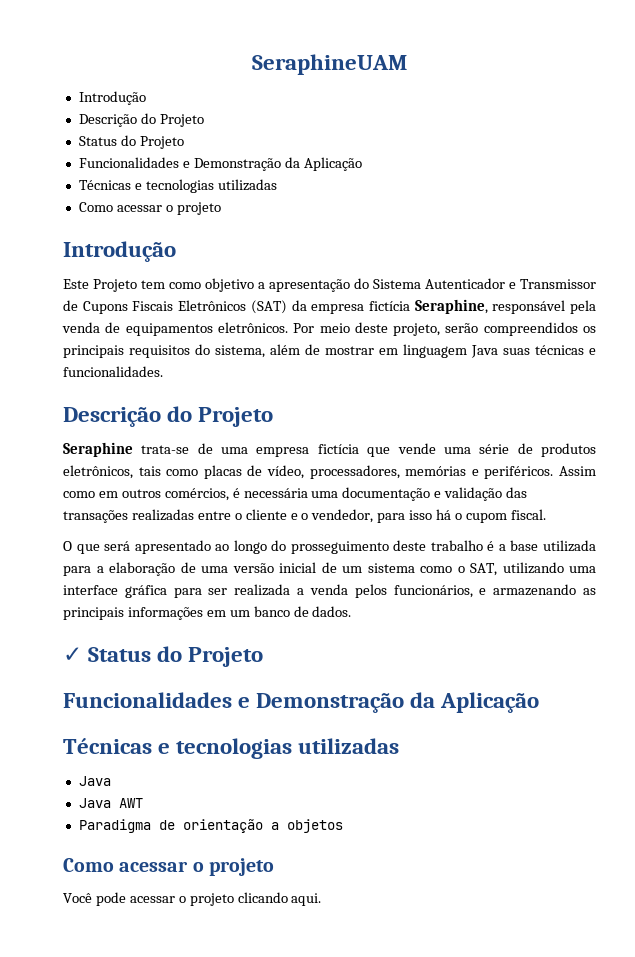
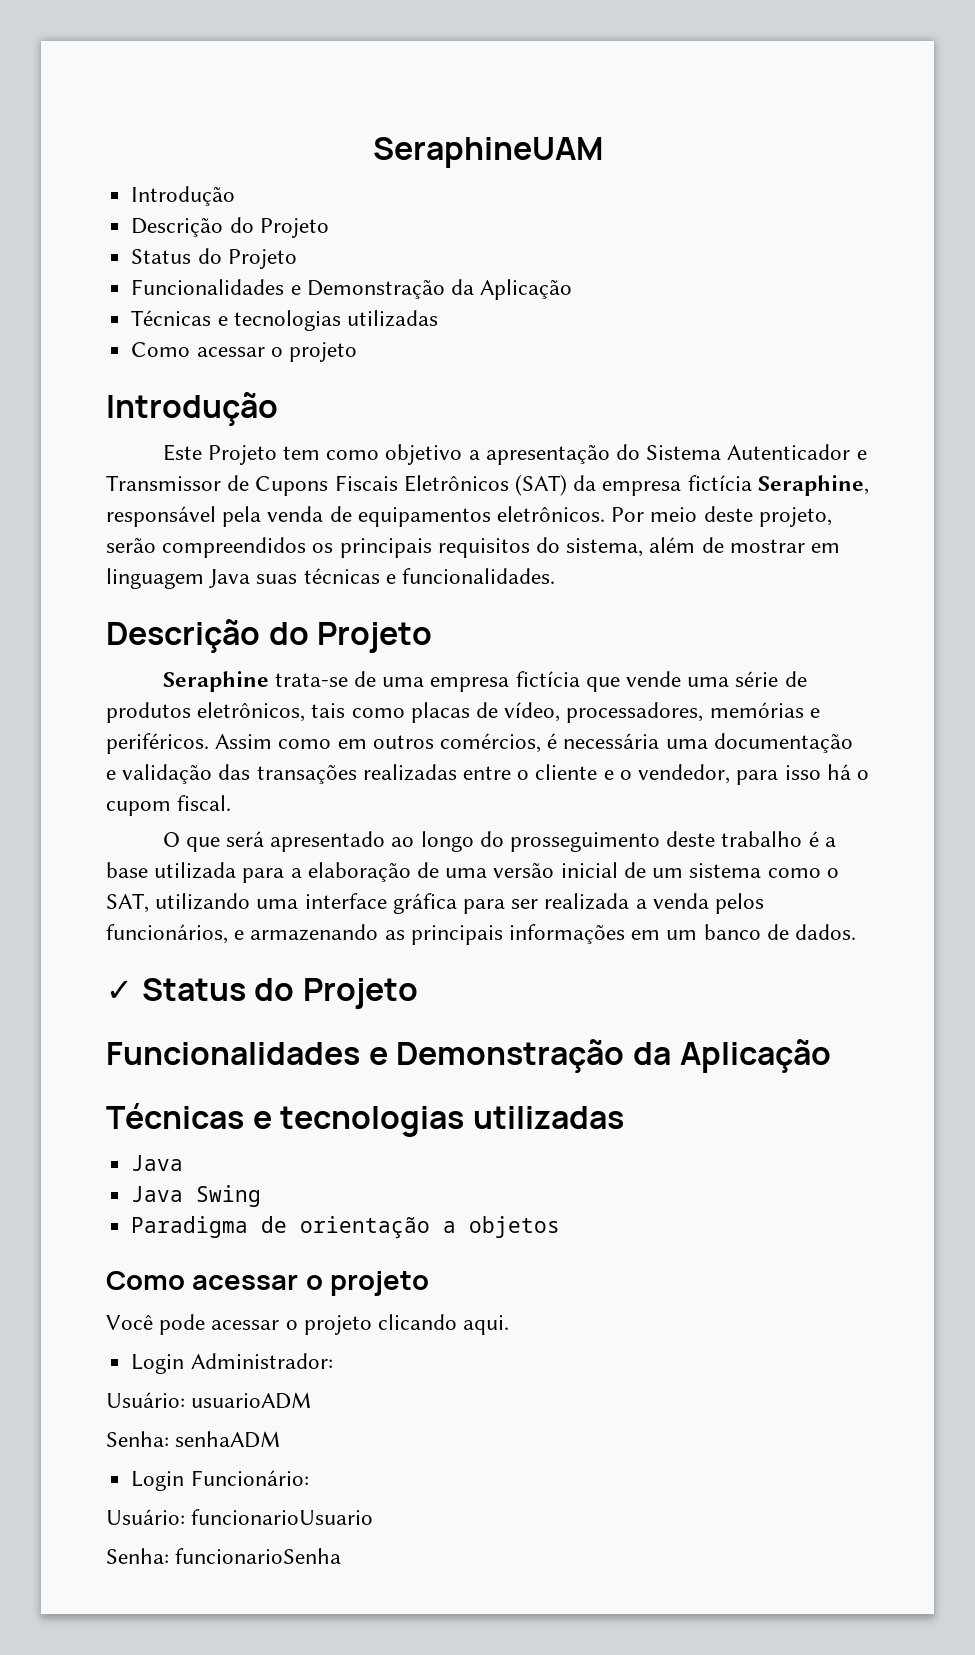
[118,798,143,808] AWT -> [196,1185,262,1207] Swing
(322, 899) none -> [131,1353,333,1374] [106,1392,312,1409] [106,1431,281,1448] [131,1470,309,1491] [106,1509,374,1525] [106,1548,342,1564] // Login Administrador: // Usuário: usuarioADM // Senha: senhaADM // Login Funcionário: // Usuário: funcionarioUsuario // Senha: funcionarioSenha

